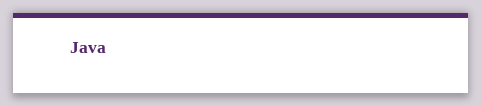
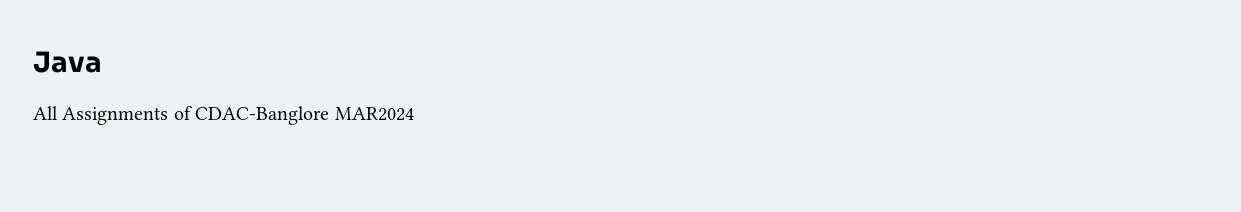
(106, 47) none -> [33,106,414,125] // All Assignments of CDAC-Banglore MAR2024

